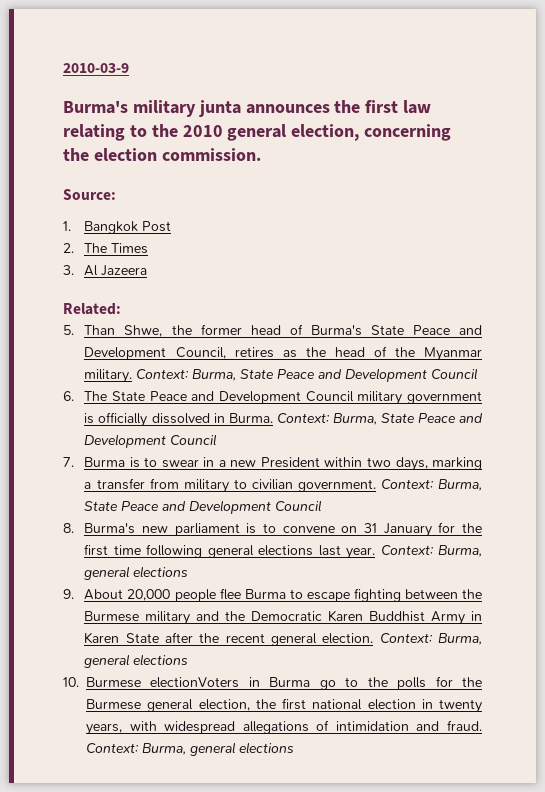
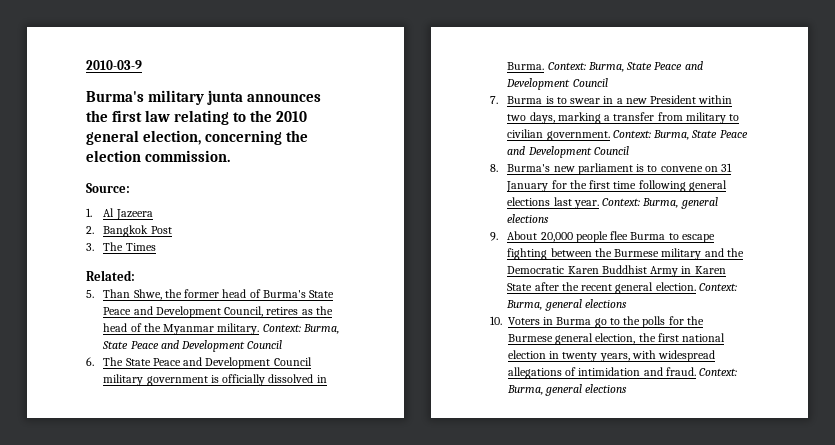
(71, 226) none -> [103,208,153,220] [86,226,94,234] Al Jazeera // 2.
[63,243,74,253] 2. -> [86,243,94,251] 3.
[63,265,148,276] // 3. Al Jazeera -> (156, 247) none
[86,677,240,688] Burmese electionVoters -> [508,317,540,325] Voters

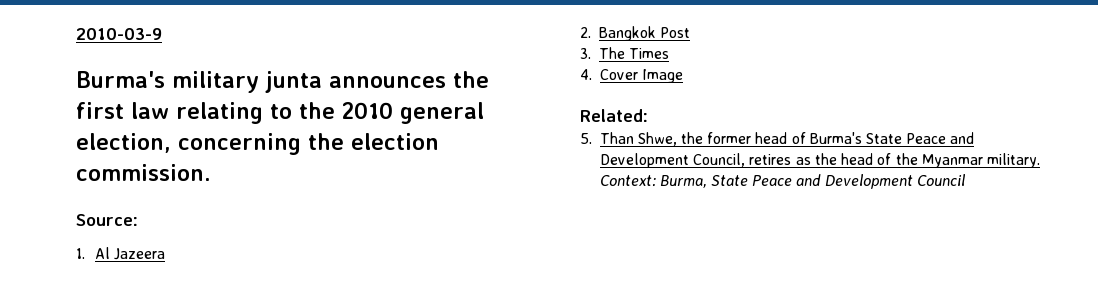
(156, 247) none -> [580,69,683,83] // 4. Cover Image
[86,357,312,369] [103,374,327,386] [507,61,703,72] [506,78,608,90] [490,95,733,104] [507,112,740,124] [507,129,748,141] [507,146,629,158] [490,163,733,175] [506,180,727,192] [507,197,718,209] [507,214,550,223] [490,231,715,243] [507,248,744,260] [507,265,726,277] [507,282,737,294] [506,299,627,311] [490,316,704,328] [508,333,726,345] [508,350,716,362] [508,367,738,379] [507,384,628,396] // 6. The State Peace and Development Council military government is officially dissolved in Burma. Context: Burma, State Peace and Development Council // 7. Burma is to swear in a new President within two days, marking a transfer from military to civilian government. Context: Burma, State Peace and Development Council // 8. Burma's new parliament is to convene on 31 January for the first time following general elections last year. Context: Burma, general elections // 9. About 20,000 people flee Burma to escape fighting between the Burmese military and the Democratic Karen Buddhist Army in Karen State after the recent general election. Context: Burma, general elections // 10. Voters in Burma go to the polls for the Burmese general election, the first national election in twenty years, with widespread allegations of intimidation and fraud. Context: Burma, general elections -> (965, 180) none

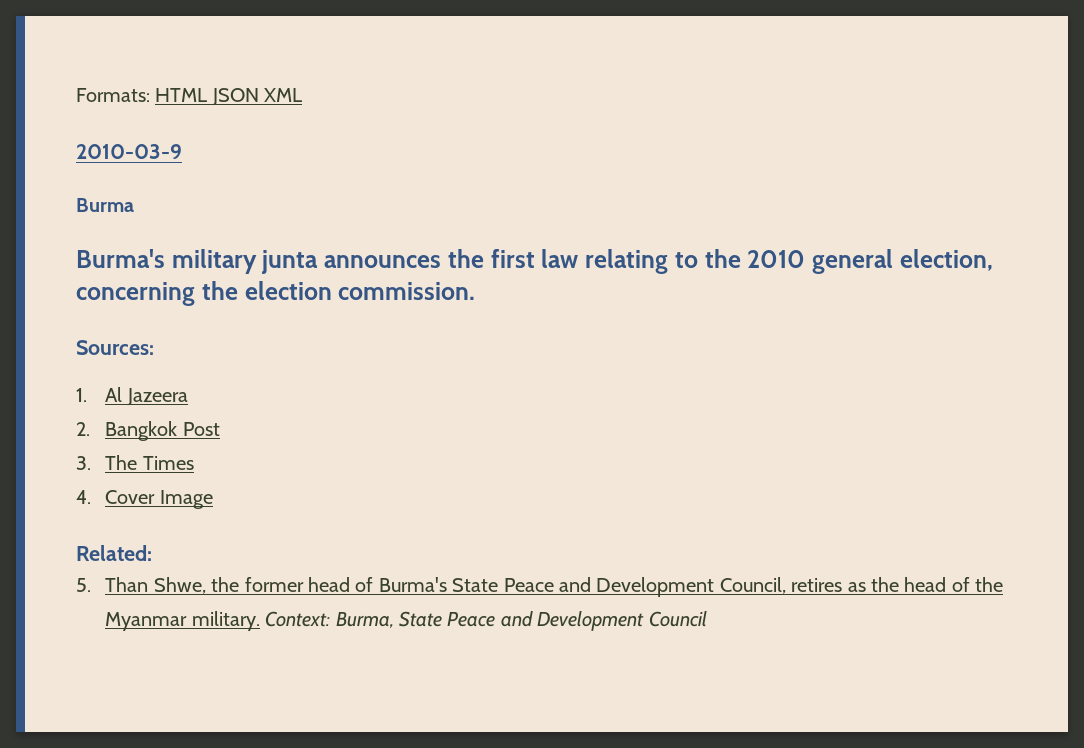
(76, 34) none -> [76,88,303,106] Formats: HTML JSON XML //
(162, 34) none -> [76,198,134,212] // Burma
[76,214,138,226] Source: -> [76,340,154,355] Sources:

